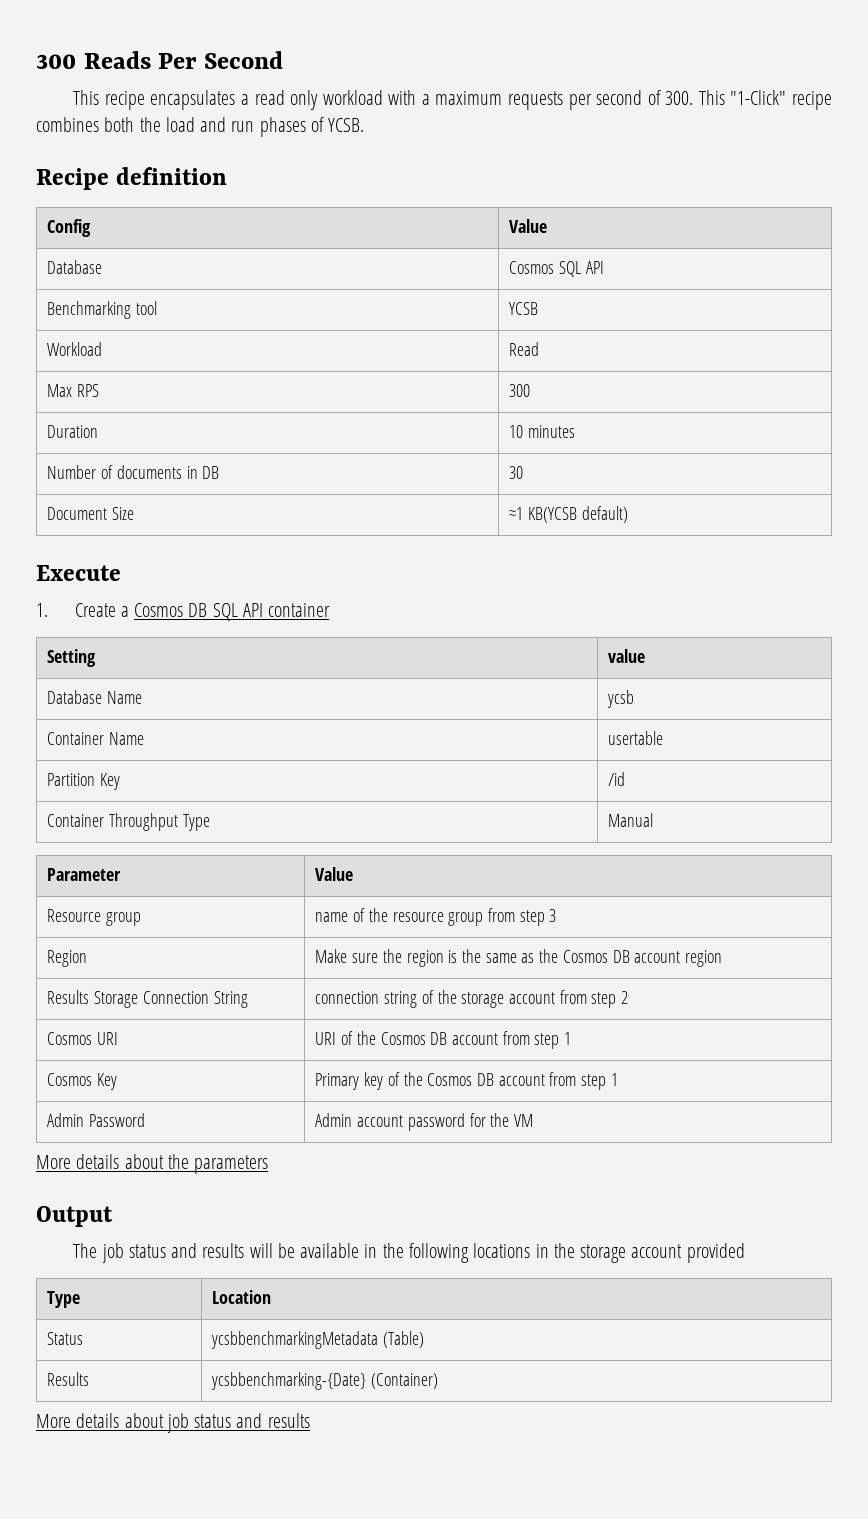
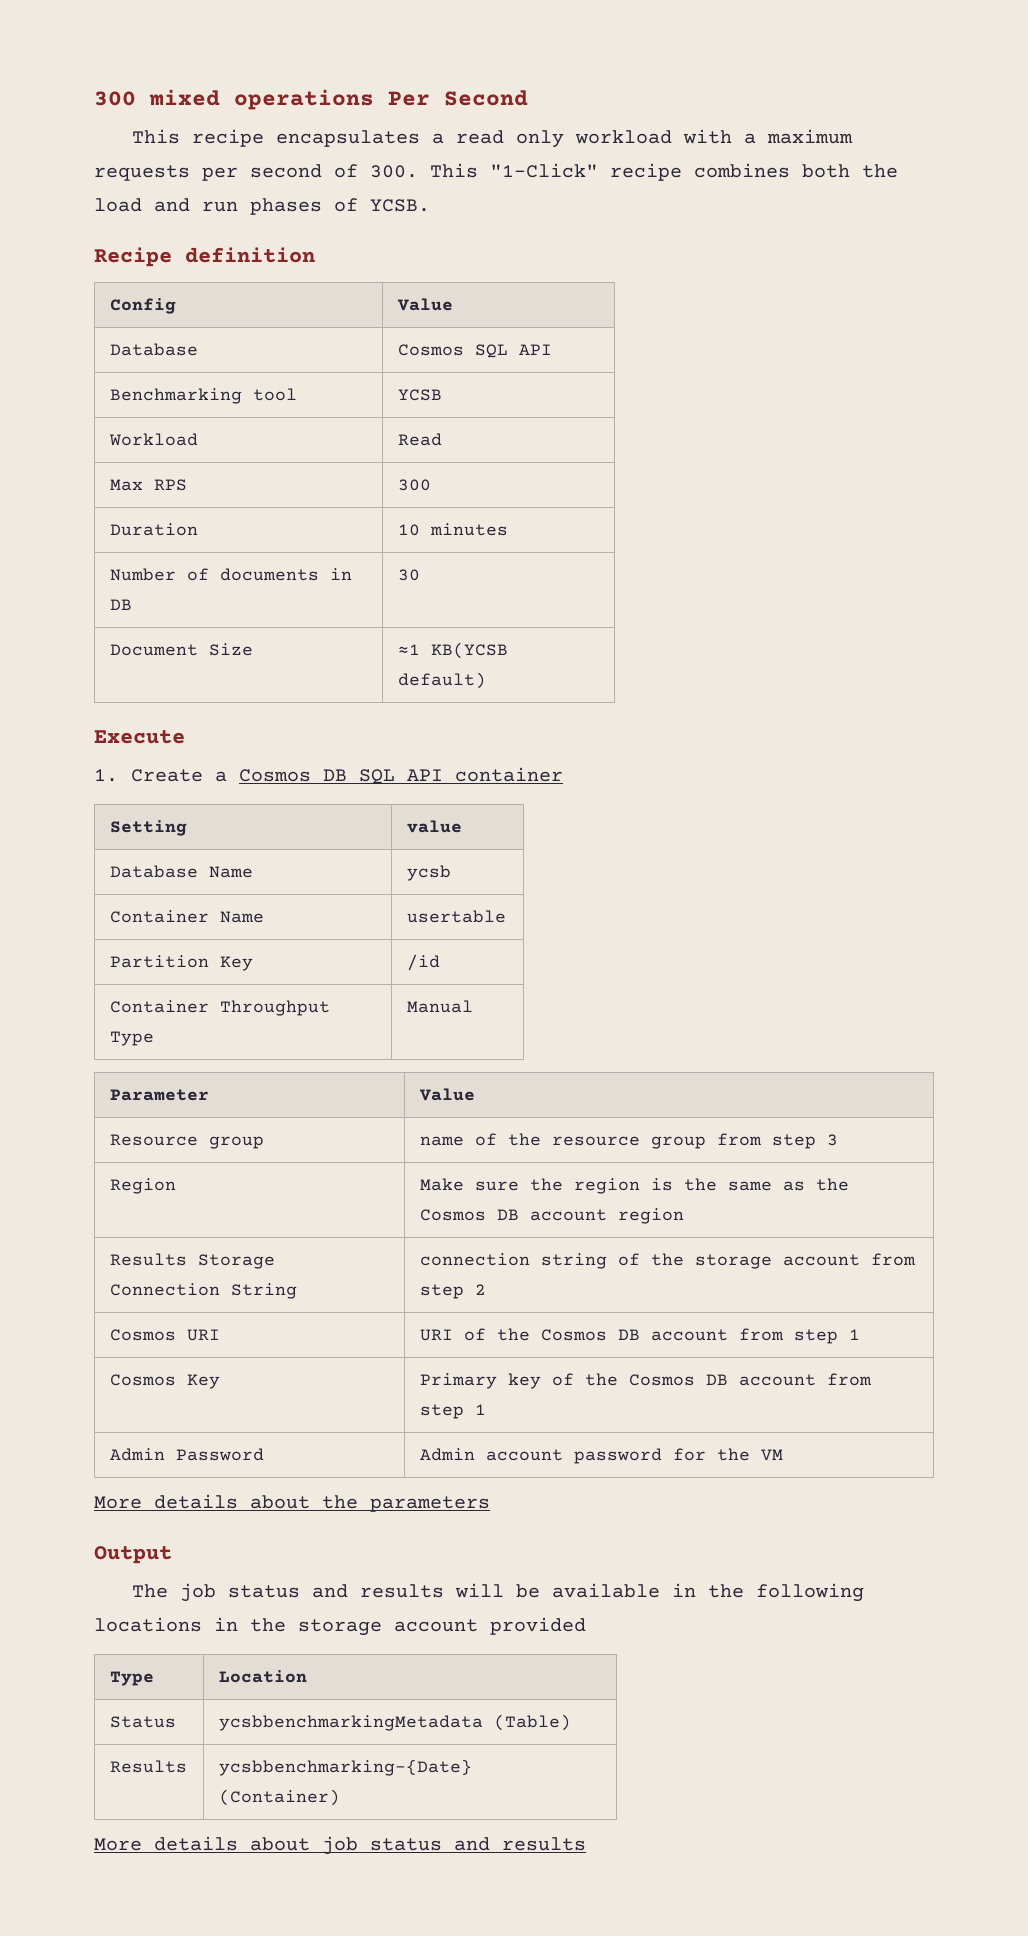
[36,51,151,69] 300 Reads -> [94,89,374,110] 300 mixed operations

